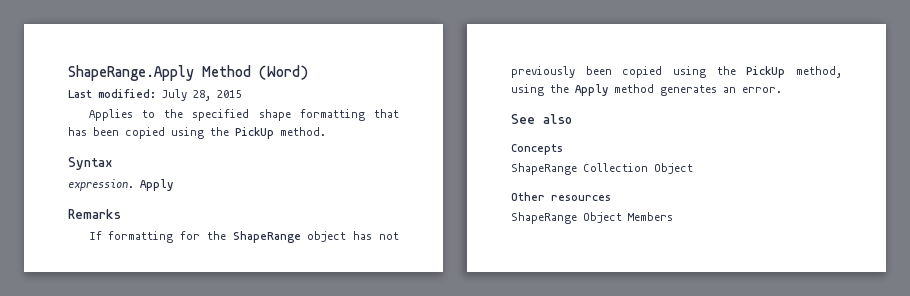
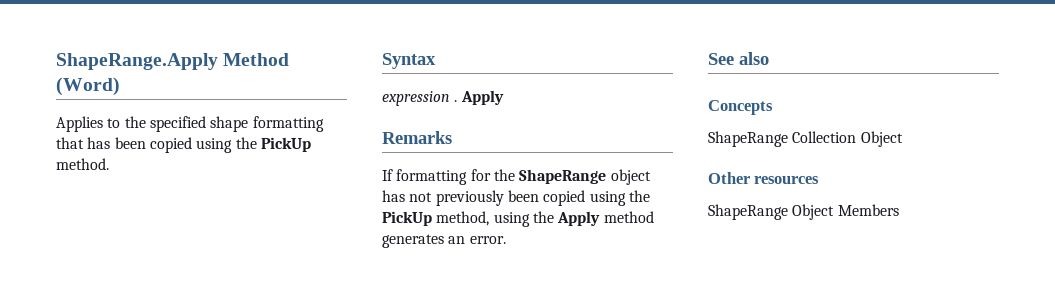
[68,89,241,101] // Last modified: July 28, 2015 -> (120, 86) none
[68,179,134,191] expression. -> [382,91,458,106] expression .

